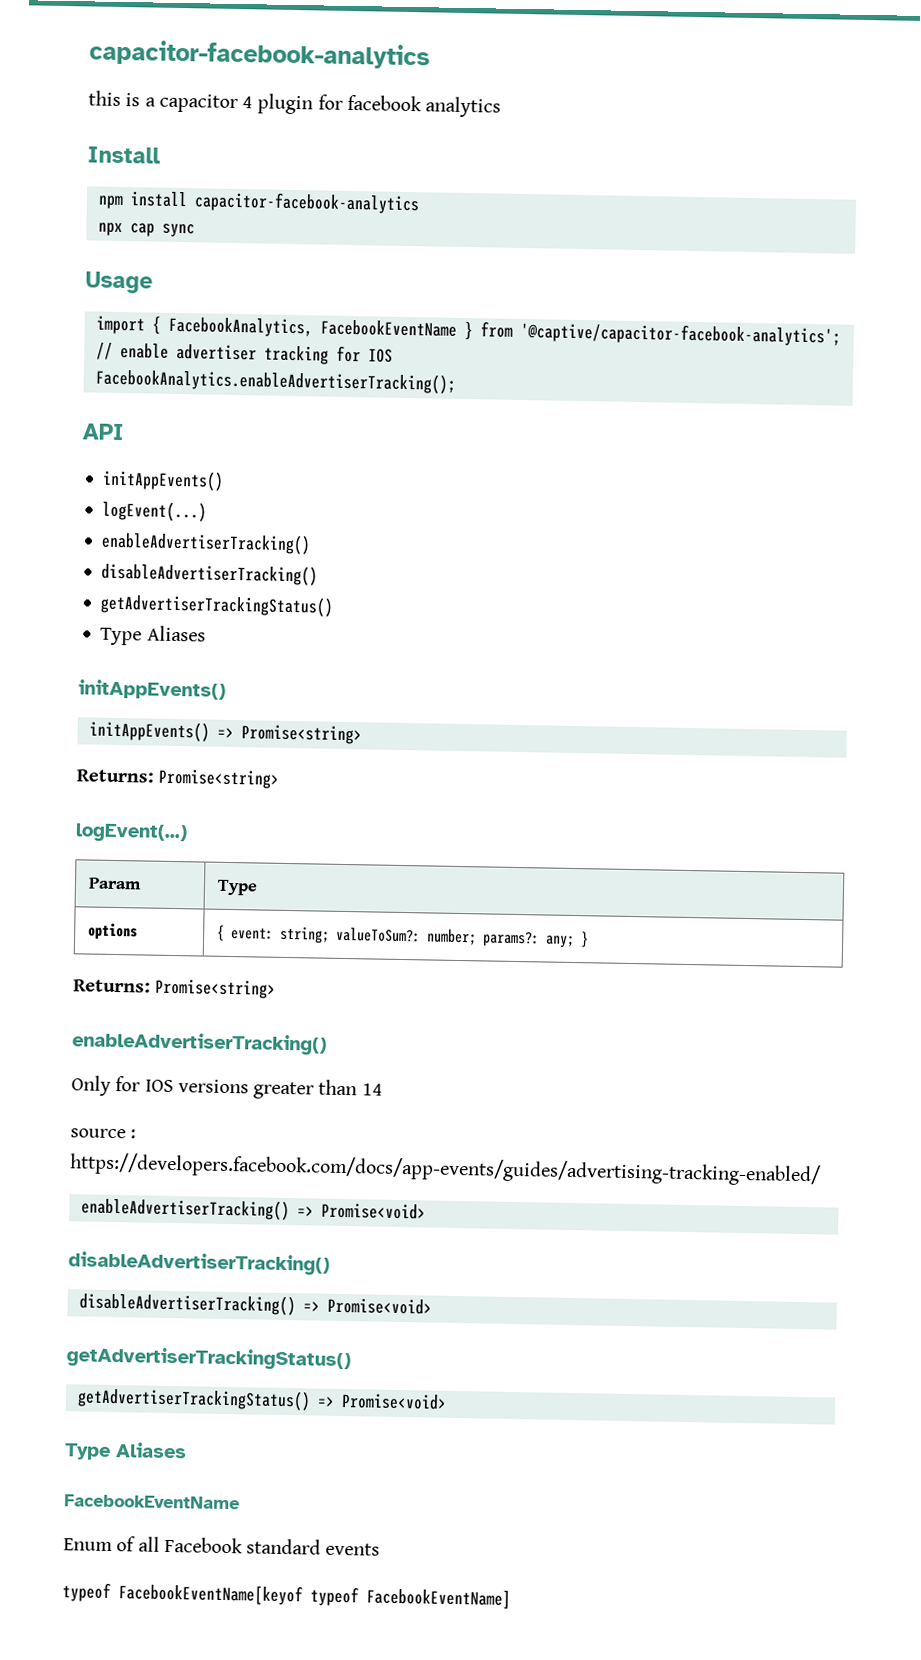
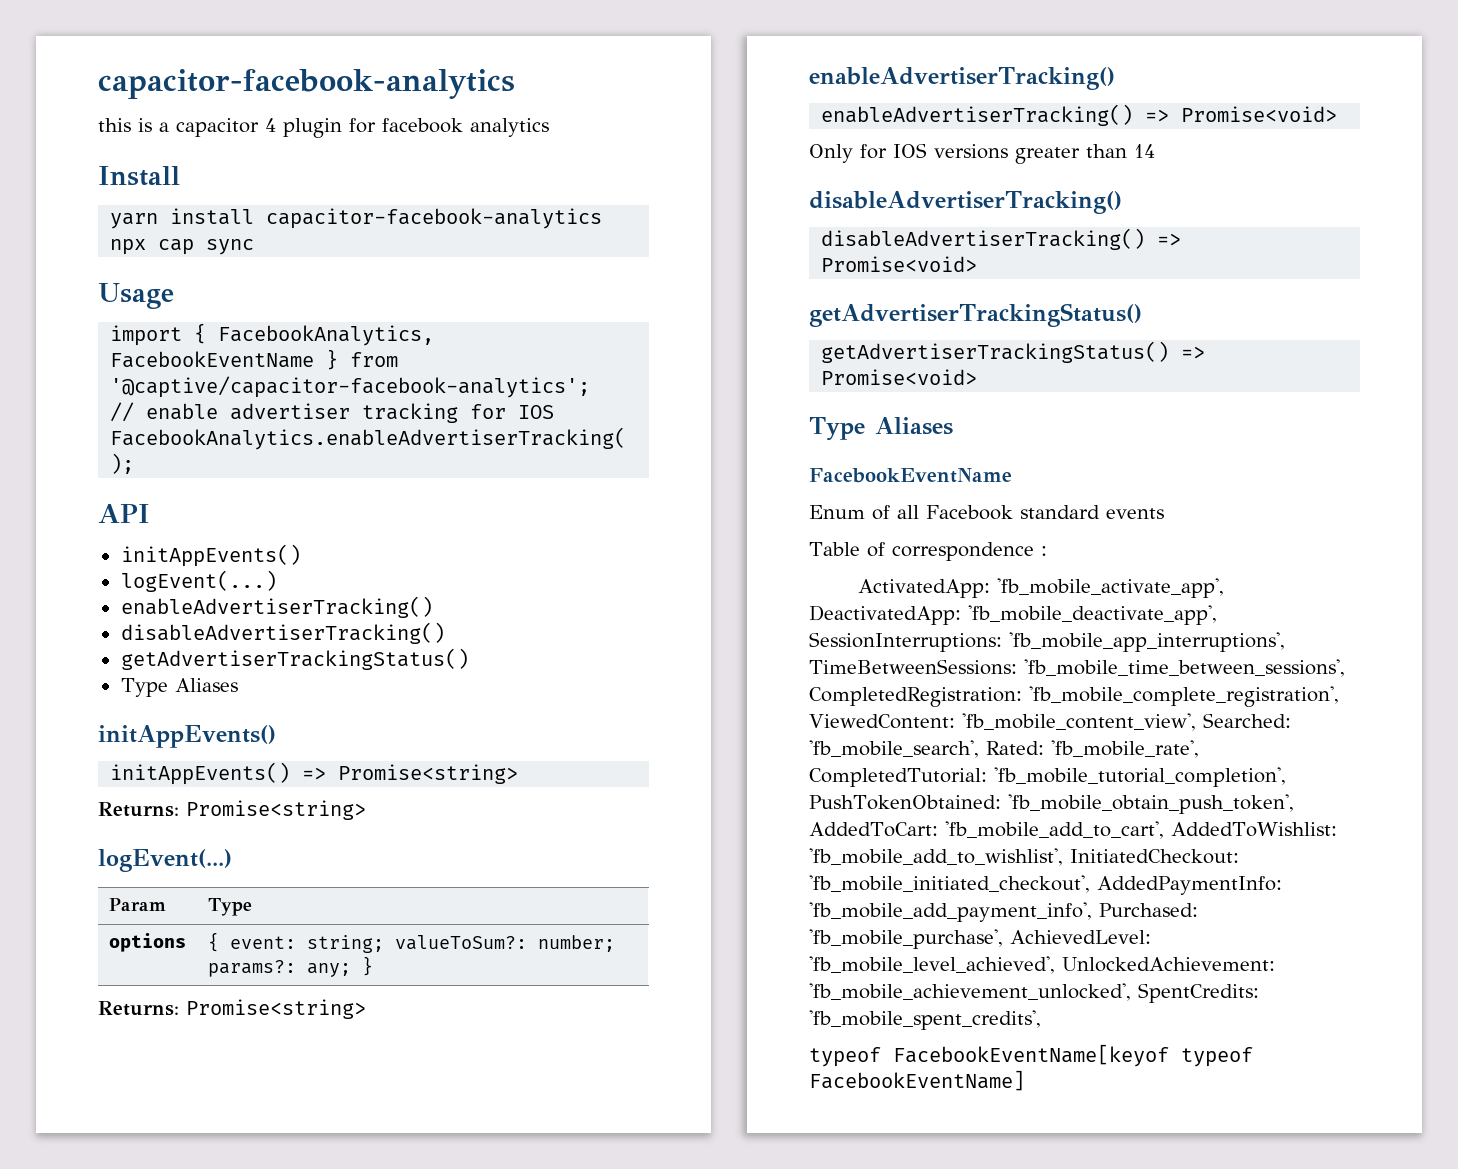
[97,195,124,210] npm -> [110,213,159,229] yarn
(327, 1043) none -> [821,104,1338,126] // enableAdvertiserTracking() => Promise<void>
[70,1128,137,1139] [69,1152,821,1187] [80,1197,426,1221] // source : https://developers.facebook.com/docs/app-events/guides/advertising-tracking-enabled/ // enableAdvertiserTracking() => Promise<void> -> (1155, 151) none
(381, 1549) none -> [809,542,1047,561] [857,578,1224,598] [809,605,1217,625] [809,632,1285,652] [809,659,1345,677] [809,686,1339,707] [809,713,1291,731] [809,740,1199,758] [809,767,1286,787] [809,794,1294,814] [809,821,1337,839] [809,848,1239,866] [809,875,1282,895] [809,902,1198,922] [809,929,1151,949] [809,956,1275,974] [809,983,1259,1003] [809,1010,1041,1030] // Table of correspondence : // ActivatedApp: 'fb_mobile_activate_app', DeactivatedApp: 'fb_mobile_deactivate_app', SessionInterruptions: 'fb_mobile_app_interruptions', TimeBetweenSessions: 'fb_mobile_time_between_sessions', CompletedRegistration: 'fb_mobile_complete_registration', ViewedContent: 'fb_mobile_content_view', Searched: 'fb_mobile_search', Rated: 'fb_mobile_rate', CompletedTutorial: 'fb_mobile_tutorial_completion', PushTokenObtained: 'fb_mobile_obtain_push_token', AddedToCart: 'fb_mobile_add_to_cart', AddedToWishlist: 'fb_mobile_add_to_wishlist', InitiatedCheckout: 'fb_mobile_initiated_checkout', AddedPaymentInfo: 'fb_mobile_add_payment_info', Purchased: 'fb_mobile_purchase', AchievedLevel: 'fb_mobile_level_achieved', UnlockedAchievement: 'fb_mobile_achievement_unlocked', SpentCredits: 'fb_mobile_spent_credits',

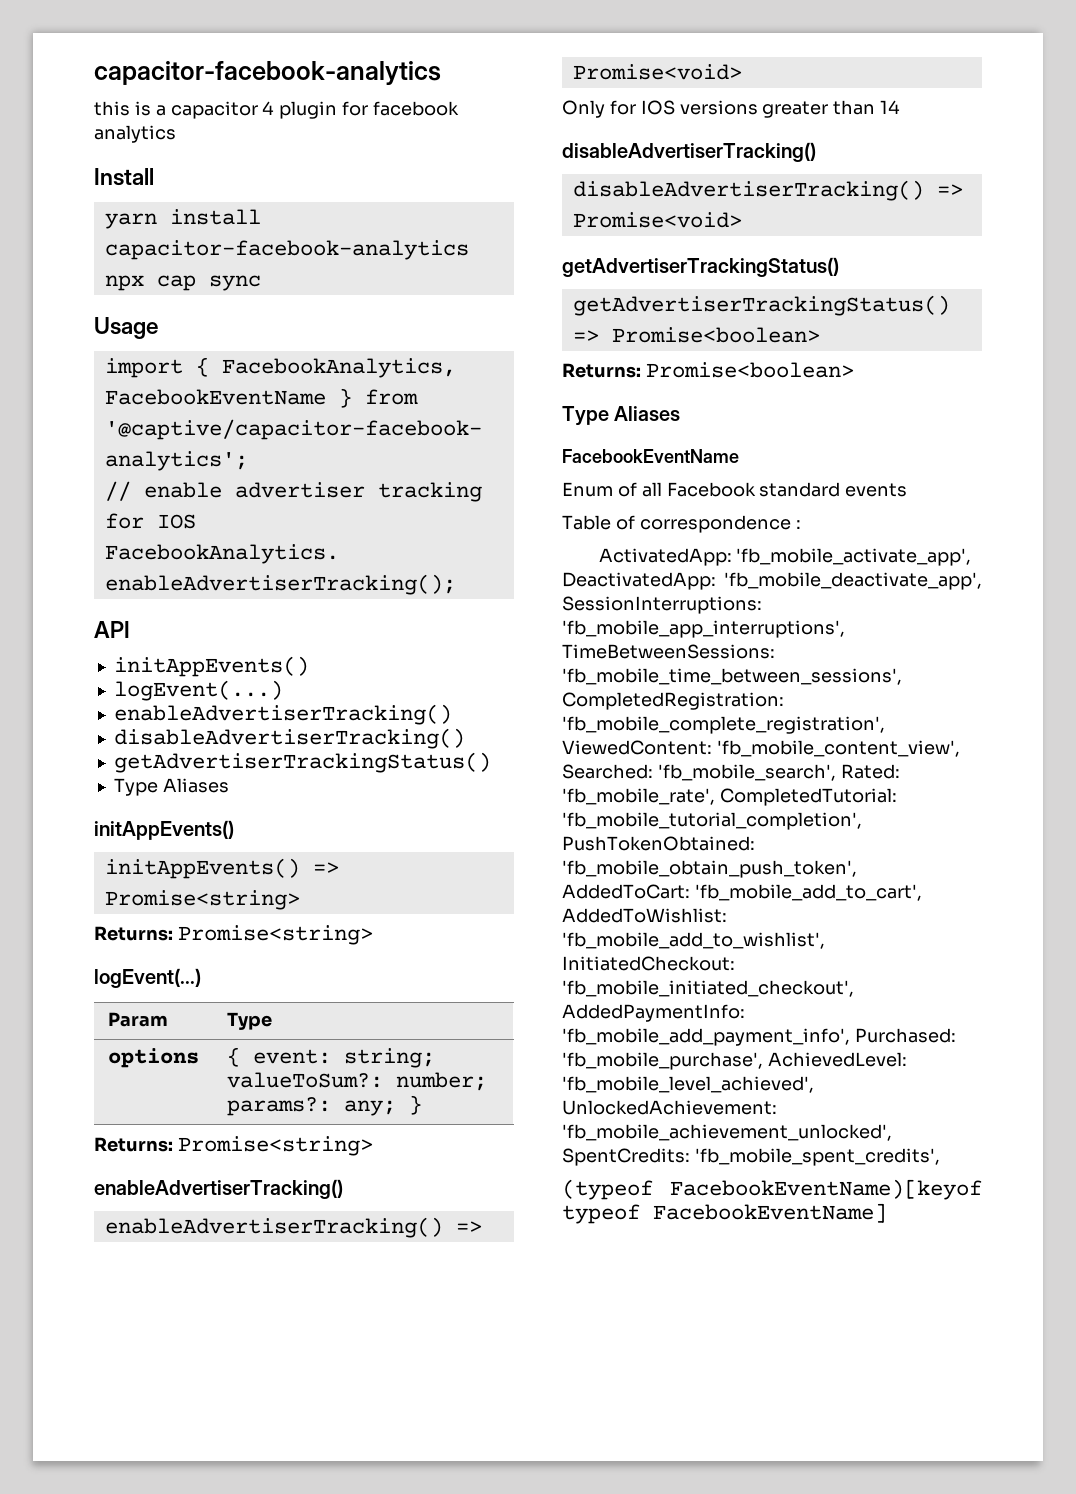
[821,369,978,385] Promise<void> -> [611,327,820,343] [562,362,854,378] Promise<boolean> // Returns: Promise<boolean>
[809,1044,1169,1067] typeof FacebookEventName[keyof -> [562,1179,982,1200] (typeof FacebookEventName)[keyof

